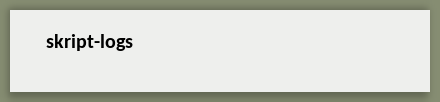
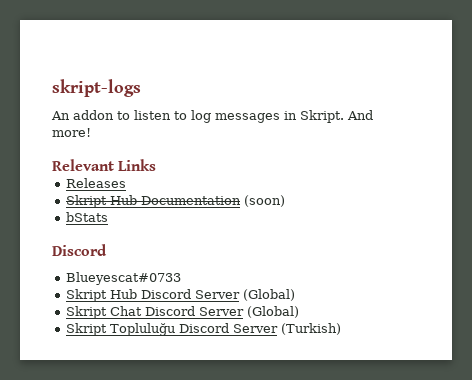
(133, 42) none -> [51,110,373,123] [52,128,91,137] [52,159,157,171] [66,178,127,188] [66,195,286,208] [66,212,109,222] [52,244,107,256] [66,272,182,285] [66,289,296,302] [66,306,300,319] [66,323,342,336] // An addon to listen to log messages in Skript. And more! // Relevant Links // Releases // Skript Hub Documentation (soon) // bStats // Discord // Blueyescat#0733 // Skript Hub Discord Server (Global) // Skript Chat Discord Server (Global) // Skript Topluluğu Discord Server (Turkish)

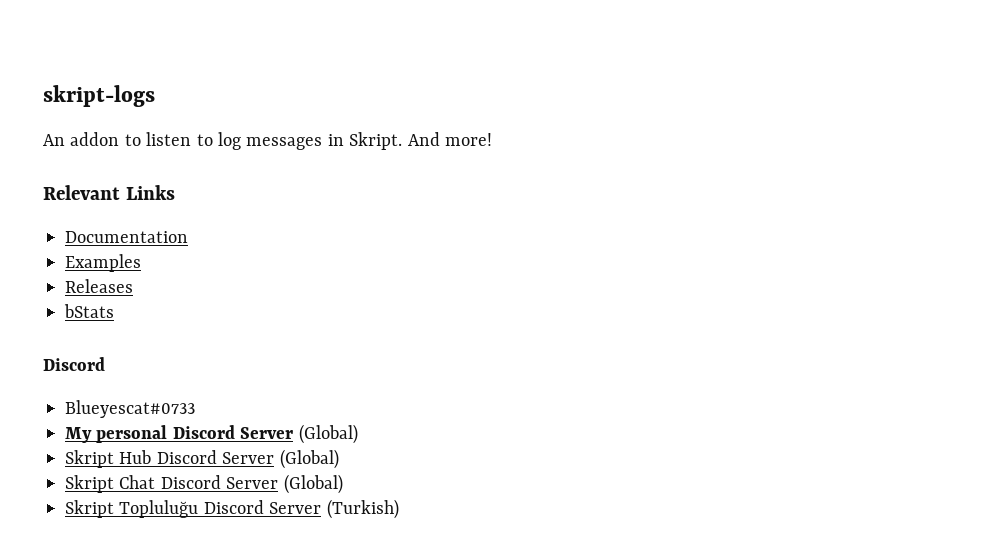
(157, 165) none -> [65,231,188,243] [65,254,141,272] // Documentation // Examples
[66,195,286,208] // Skript Hub Documentation (soon) -> (133, 286) none
(182, 278) none -> [65,424,358,444] // My personal Discord Server (Global)

